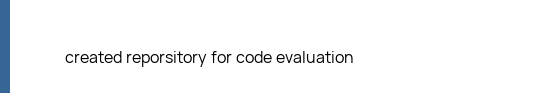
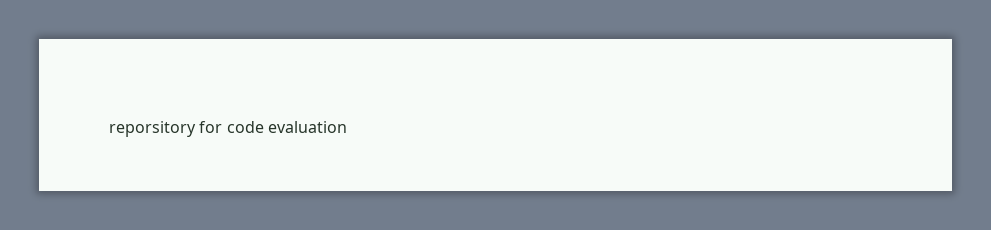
[65,51,122,63] created -> (109, 129) none

